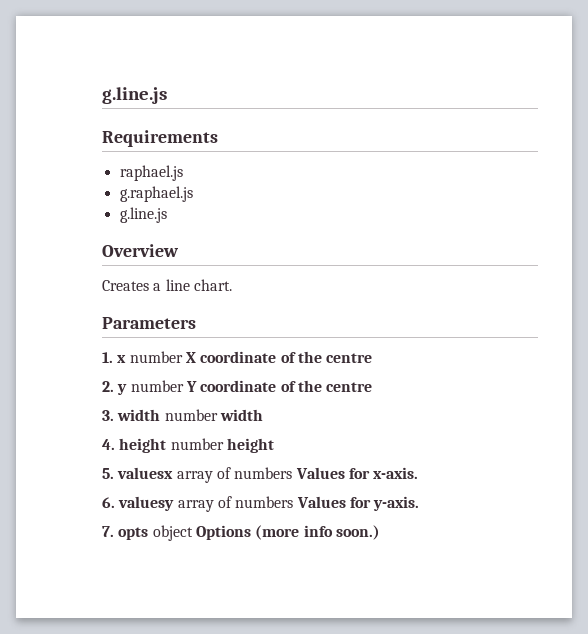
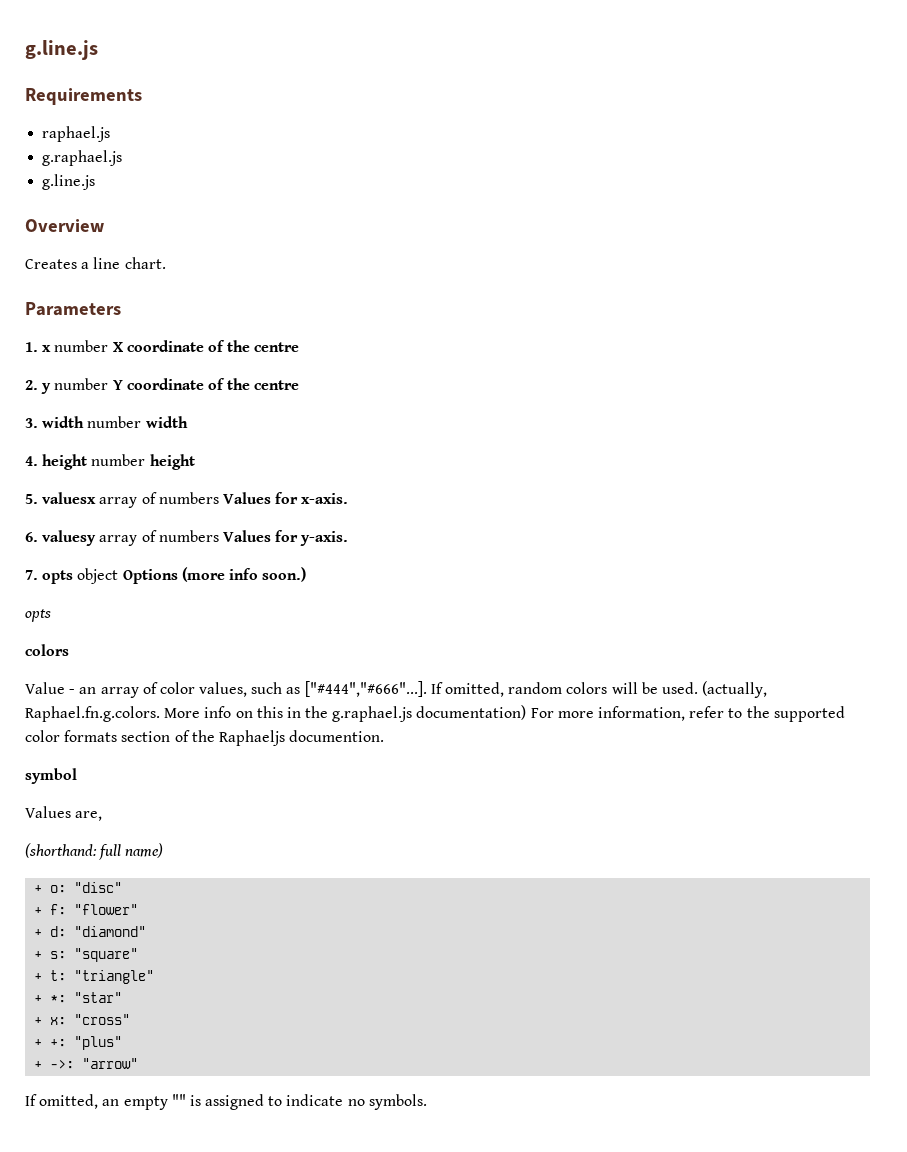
(380, 532) none -> [25,609,51,622] [25,644,69,656] [25,681,768,698] [25,705,845,722] [25,730,385,746] [25,768,77,784] [25,806,103,821] [25,843,164,860] [34,882,123,893] [34,904,139,915] [34,926,147,937] [34,948,139,962] [34,970,155,984] [34,992,123,1003] [34,1014,131,1025] [34,1036,123,1050] [34,1058,139,1069] [25,1094,427,1110] // opts // colors // Value - an array of color values, such as ["#444","#666"...]. If omitted, random colors will be used. (actually, Raphael.fn.g.colors. More info on this in the g.raphael.js documentation) For more information, refer to the supported color formats section of the Raphaeljs documention. // symbol // Values are, // (shorthand: full name) // + o: "disc" // + f: "flower" // + d: "diamond" // + s: "square" // + t: "triangle" // + *: "star" // + x: "cross" // + +: "plus" // + ->: "arrow" // If omitted, an empty "" is assigned to indicate no symbols.

